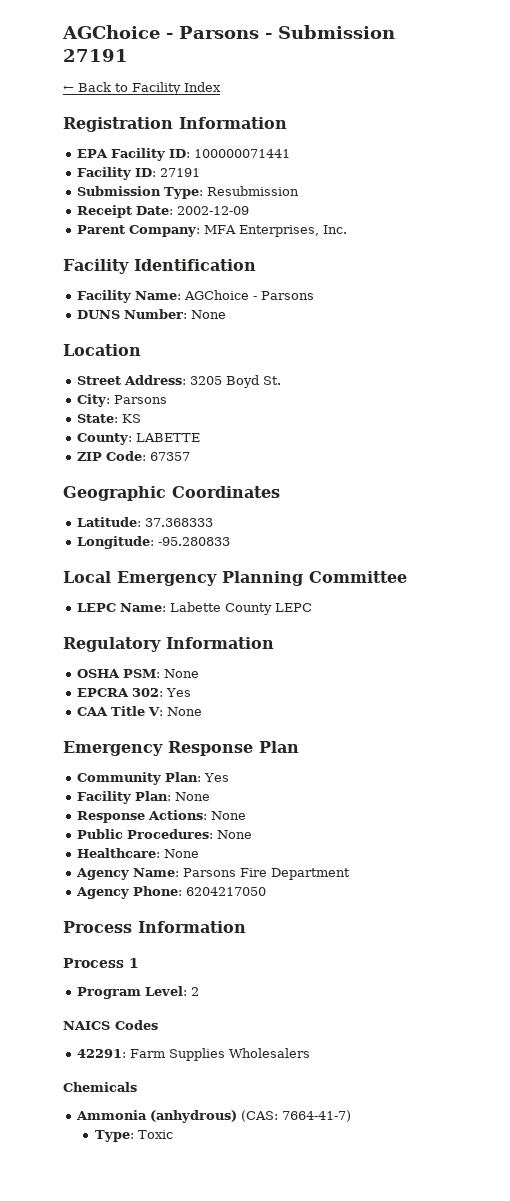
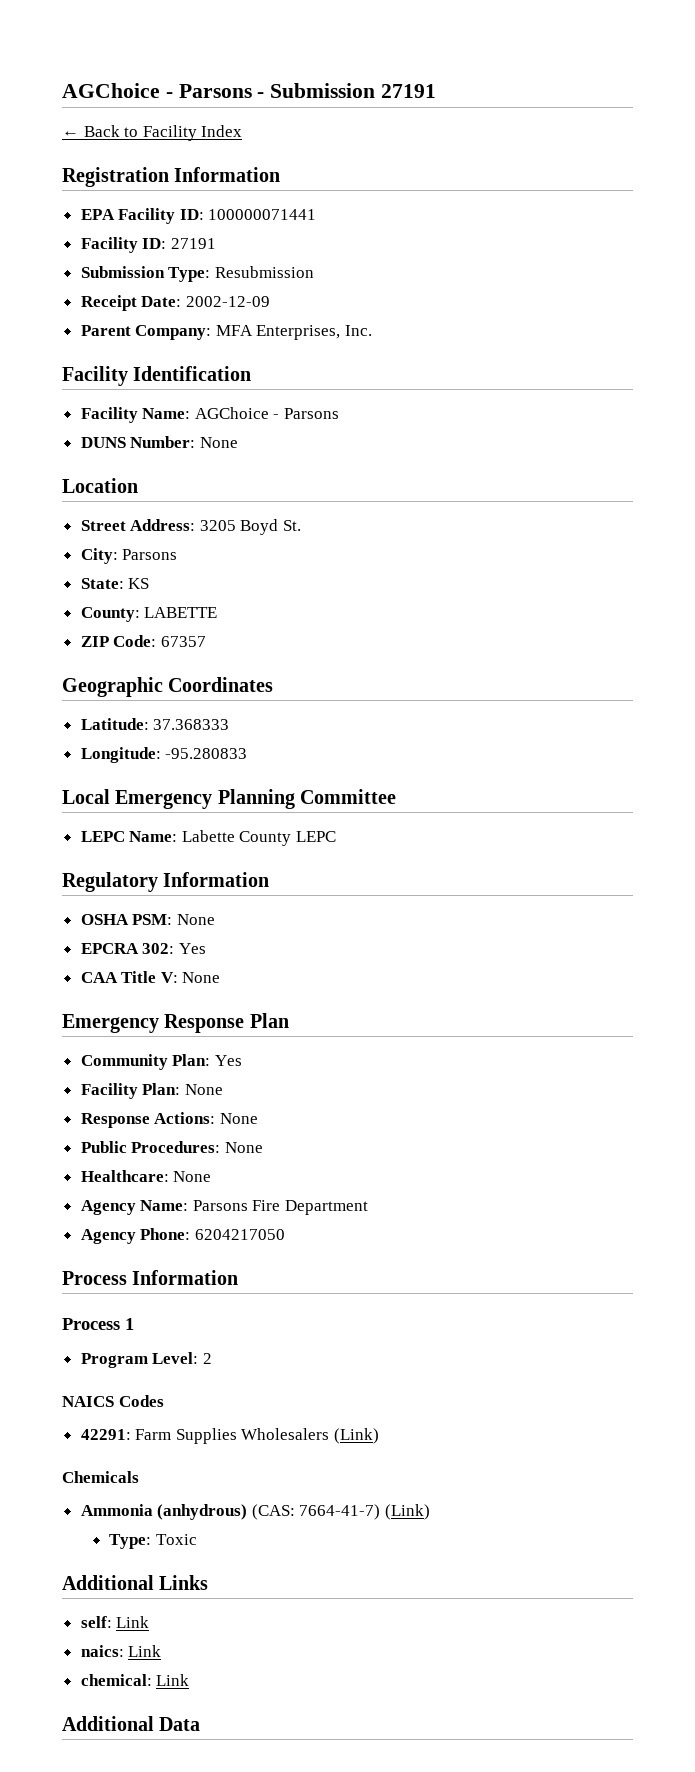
(310, 1053) none -> [334,1428,380,1444] (Link)
(351, 1116) none -> [385,1504,431,1520] (Link)
(173, 1134) none -> [62,1575,209,1590] [80,1616,150,1628] [80,1645,162,1657] [80,1674,190,1686] [62,1716,201,1731] // Additional Links // self: Link // naics: Link // chemical: Link // Additional Data

